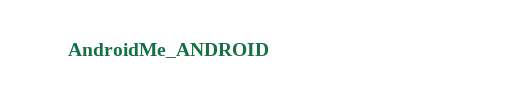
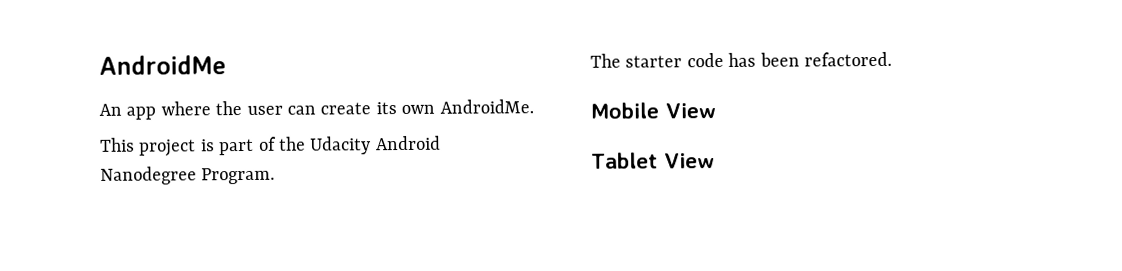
[68,43,269,58] AndroidMe_ANDROID -> [99,55,226,75] [99,99,534,120] [100,135,441,157] [100,166,276,185] [590,51,892,68] [590,102,716,119] [591,152,715,169] AndroidMe // An app where the user can create its own AndroidMe. // This project is part of the Udacity Android Nanodegree Program. // The starter code has been refactored. // Mobile View // Tablet View

